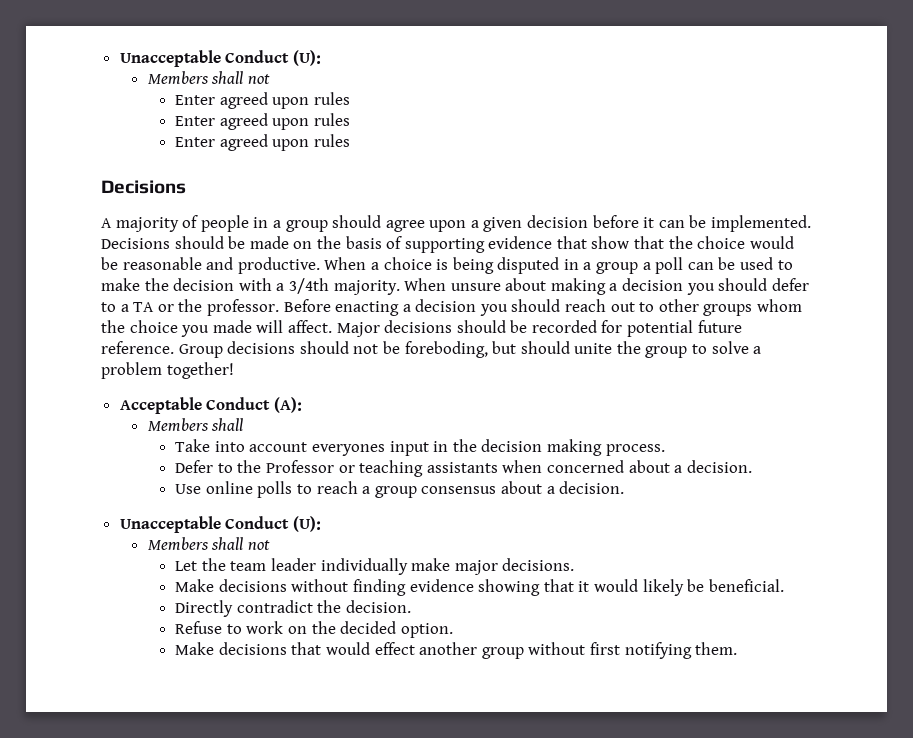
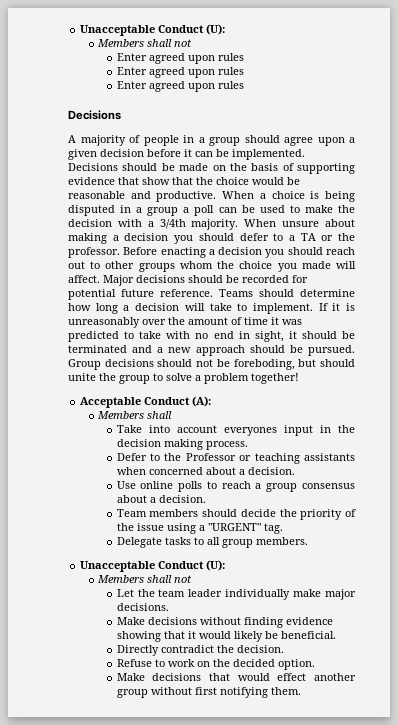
(174, 347) none -> [219,289,355,297] [68,303,355,314] [68,317,302,328] [68,331,355,342] [68,345,355,356] Teams should determine how long a decision will take to implement. If it is unreasonably over the amount of time it was predicted to take with no end in sight, it should be terminated and a new approach should be pursued.
(625, 487) none -> [116,509,356,520] [116,523,283,534] [116,537,308,548] // Team members should decide the priority of the issue using a "URGENT" tag. // Delegate tasks to all group members.

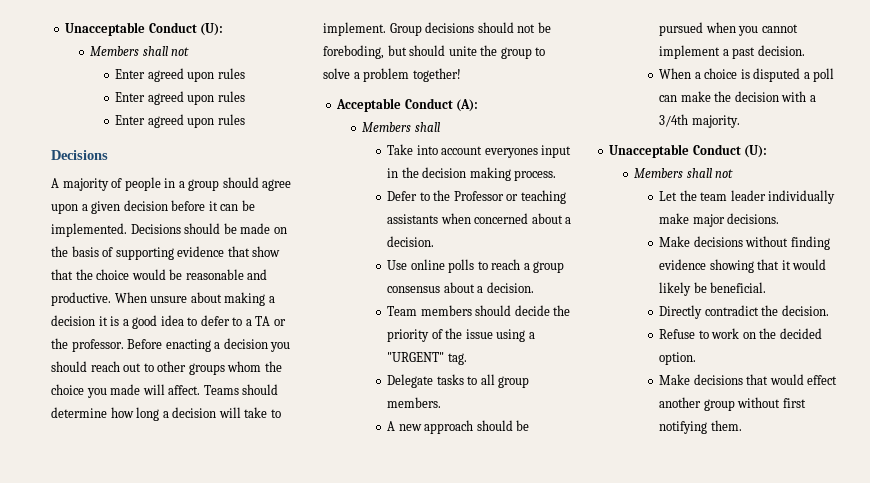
[259,191,356,202] [68,205,355,216] [68,219,277,230] a choice is being disputed in a group a poll can be used to make the decision with a 3/4th majority. When -> (147, 297) none
[174,233,234,244] you should -> [98,315,198,329] it is a good idea to
[103,275,308,286] [68,289,213,300] Major decisions should be recorded for potential future reference. -> (201, 390) none
[318,303,355,311] [68,317,302,328] [68,331,355,342] [68,345,355,356] If it is unreasonably over the amount of time it was predicted to take with no end in sight, it should be terminated and a new approach should be pursued. -> (386, 29) none
(308, 541) none -> [387,420,530,434] [659,22,798,36] [659,45,805,59] [659,68,835,82] [659,91,816,102] [659,114,740,128] // A new approach should be pursued when you cannot implement a past decision. // When a choice is disputed a poll can make the decision with a 3/4th majority.

